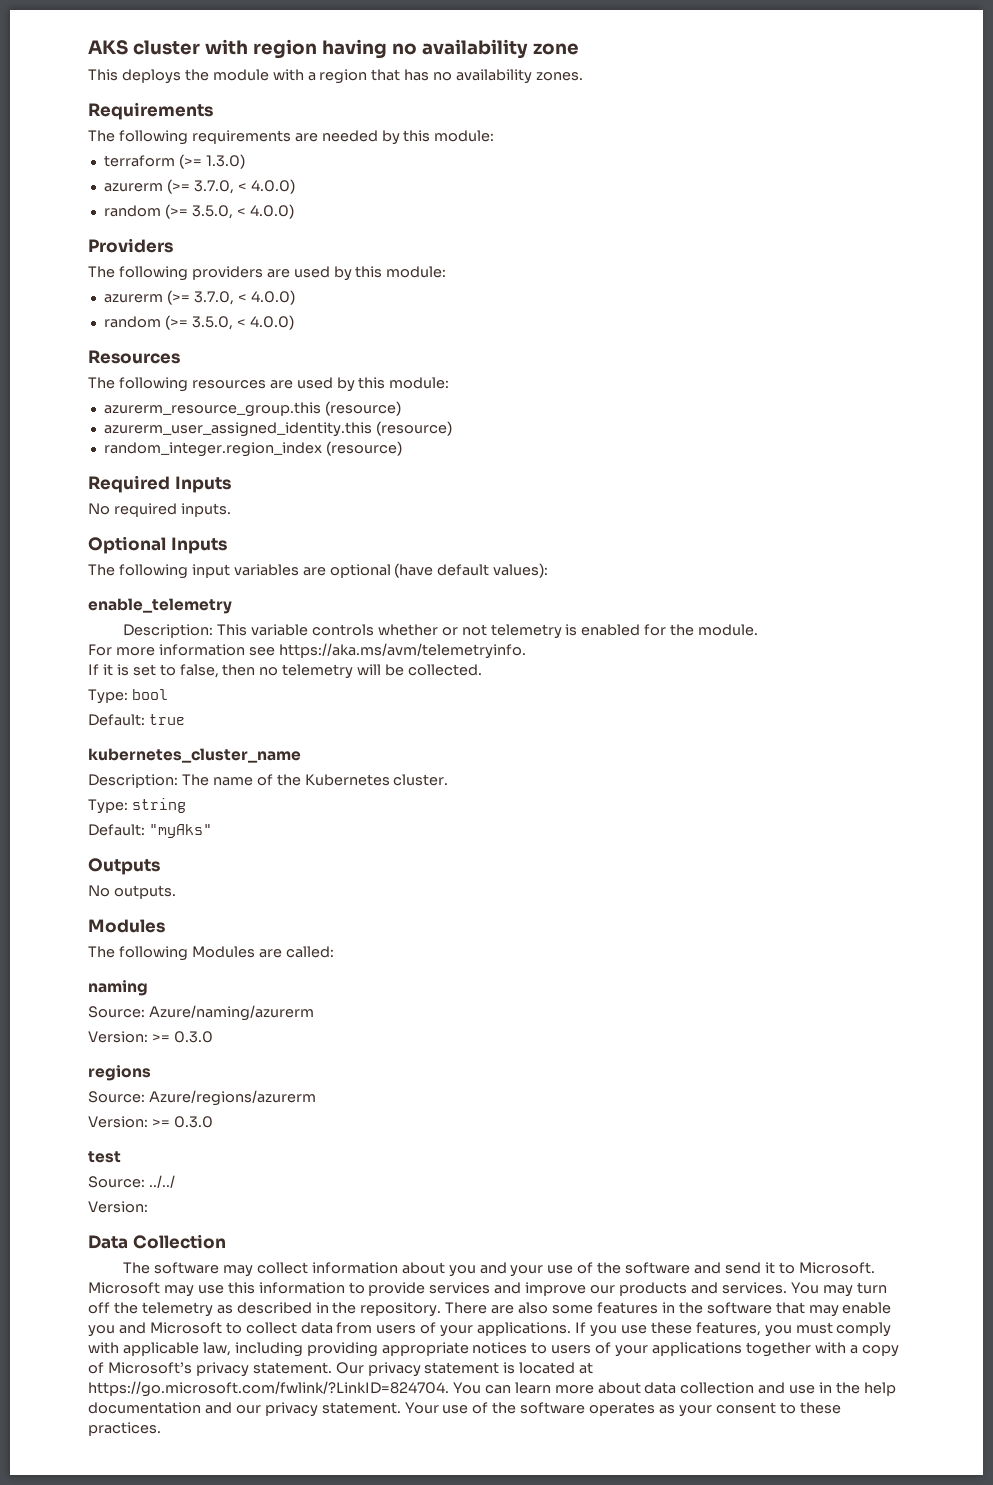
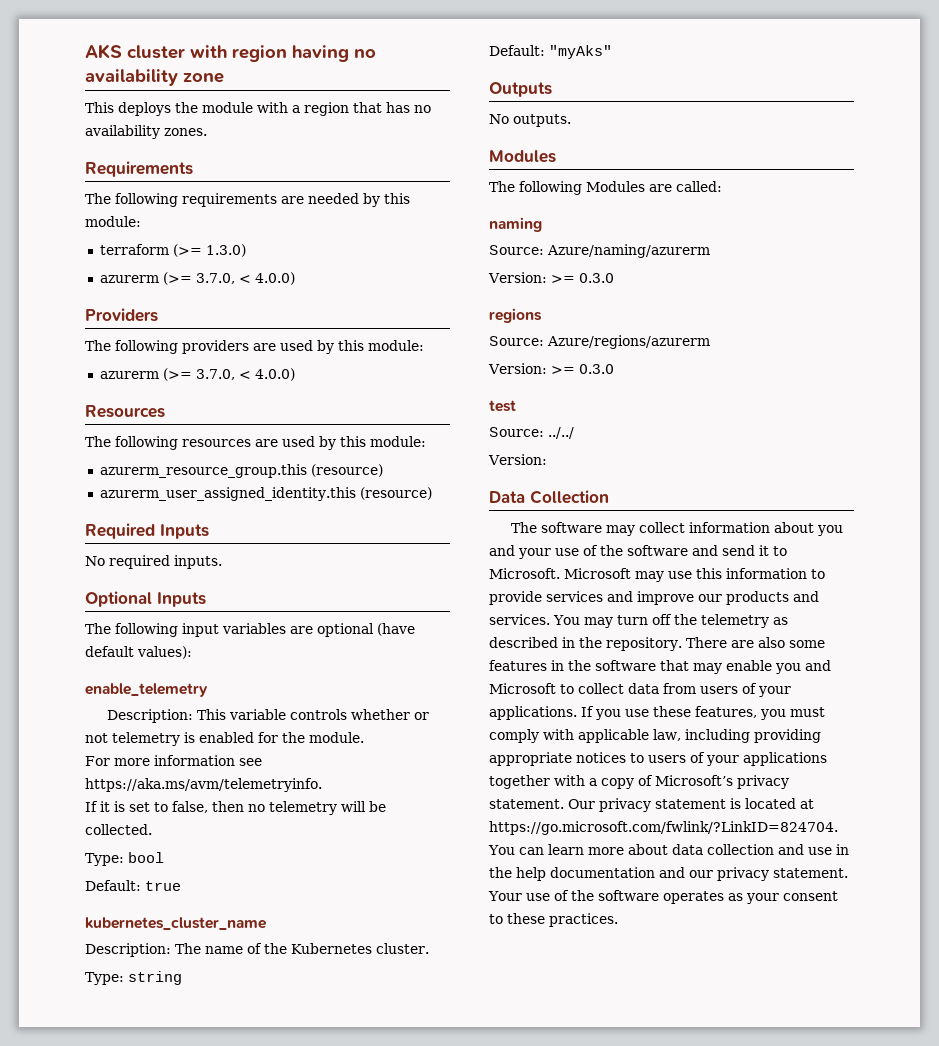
[103,204,294,219] // random (>= 3.5.0, < 4.0.0) -> (295, 278) none
[103,315,294,330] // random (>= 3.5.0, < 4.0.0) -> (295, 374) none
[103,441,402,457] // random_integer.region_index (resource) -> (432, 493) none

